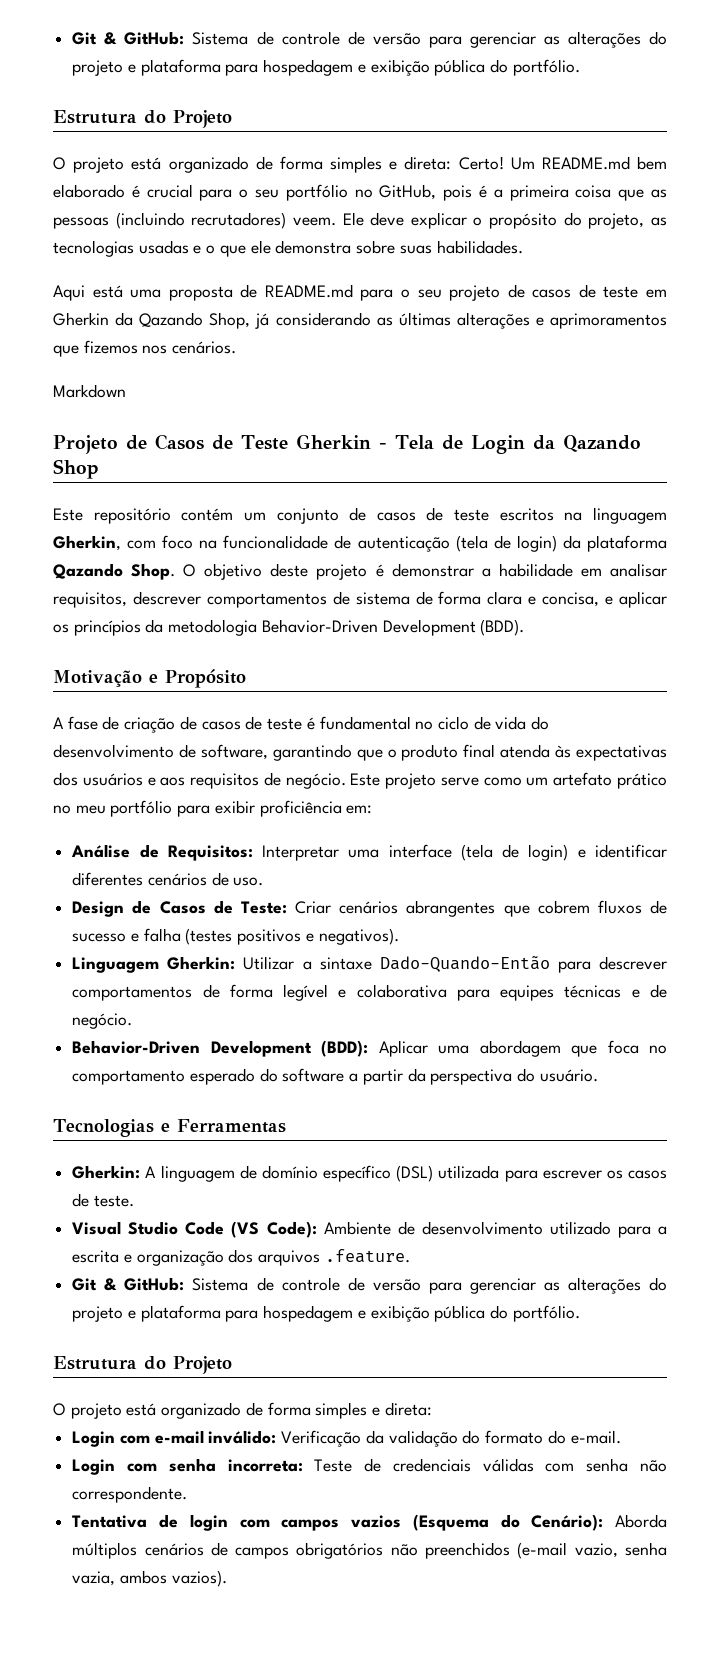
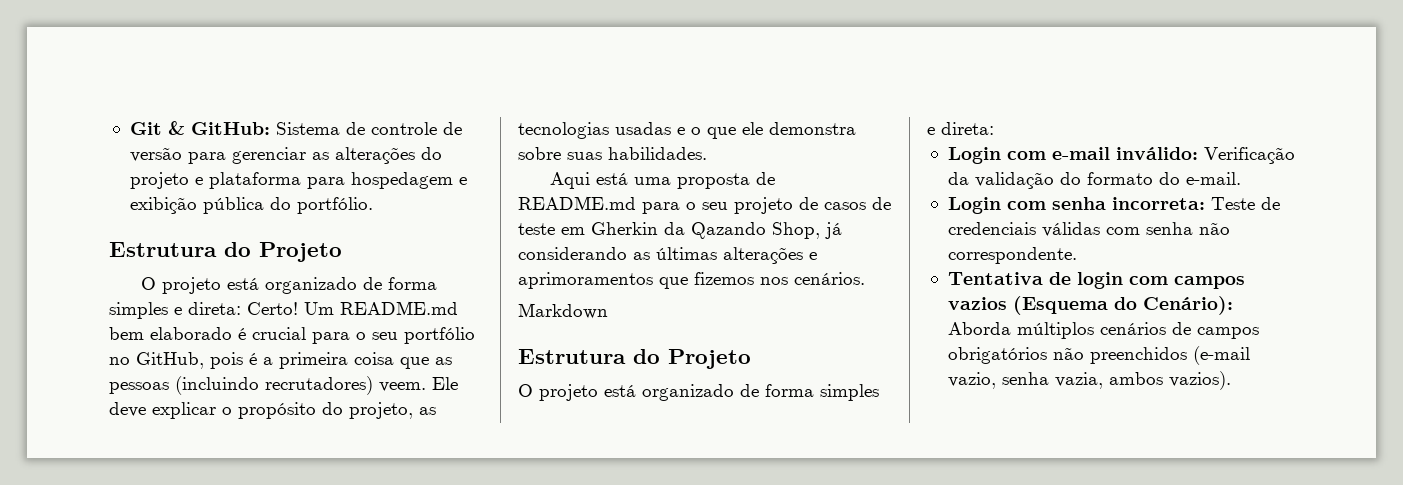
[53,434,641,454] [53,459,99,479] [53,507,667,524] [53,535,667,552] [53,563,667,580] [53,591,668,608] [53,619,525,636] [53,669,246,688] [53,716,550,733] [53,744,667,761] [53,772,667,789] [53,800,373,817] [71,844,667,861] [72,872,264,886] [72,900,667,917] [72,928,399,945] [72,956,667,973] [72,984,667,1001] [72,1013,133,1029] [72,1040,667,1057] [72,1068,598,1085] [53,1119,286,1137] [72,1165,667,1182] [72,1193,134,1207] [72,1221,667,1238] [72,1249,410,1266] [72,1277,667,1294] [72,1305,580,1322] // Projeto de Casos de Teste Gherkin - Tela de Login da Qazando Shop // Este repositório contém um conjunto de casos de teste escritos na linguagem Gherkin, com foco na funcionalidade de autenticação (tela de login) da plataforma Qazando Shop. O objetivo deste projeto é demonstrar a habilidade em analisar requisitos, descrever comportamentos de sistema de forma clara e concisa, e aplicar os princípios da metodologia Behavior-Driven Development (BDD). // Motivação e Propósito // A fase de criação de casos de teste é fundamental no ciclo de vida do desenvolvimento de software, garantindo que o produto final atenda às expectativas dos usuários e aos requisitos de negócio. Este projeto serve como um artefato prático no meu portfólio para exibir proficiência em: // Análise de Requisitos: Interpretar uma interface (tela de login) e identificar diferentes cenários de uso. // Design de Casos de Teste: Criar cenários abrangentes que cobrem fluxos de sucesso e falha (testes positivos e negativos). // Linguagem Gherkin: Utilizar a sintaxe Dado-Quando-Então para descrever comportamentos de forma legível e colaborativa para equipes técnicas e de negócio. // Behavior-Driven Development (BDD): Aplicar uma abordagem que foca no comportamento esperado do software a partir da perspectiva do usuário. // Tecnologias e Ferramentas // Gherkin: A linguagem de domínio específico (DSL) utilizada para escrever os casos de teste. // Visual Studio Code (VS Code): Ambiente de desenvolvimento utilizado para a escrita e organização dos arquivos .feature. // Git & GitHub: Sistema de controle de versão para gerenciar as alterações do projeto e plataforma para hospedagem e exibição pública do portfólio. -> (608, 311) none

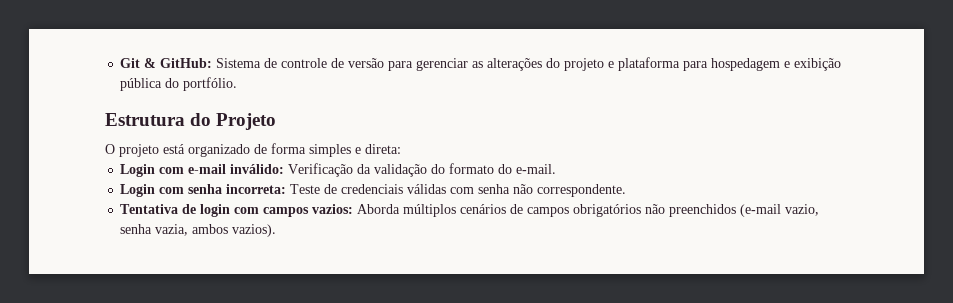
[140,277,437,294] [109,301,458,319] [109,327,475,344] [109,352,452,369] [109,376,458,395] [109,402,436,419] [518,122,856,139] [518,147,707,160] [549,172,775,189] [518,196,891,214] [518,222,842,239] [518,247,817,264] [518,272,865,289] [518,303,608,319] [518,349,751,369] // O projeto está organizado de forma simples e direta: Certo! Um README.md bem elaborado é crucial para o seu portfólio no GitHub, pois é a primeira coisa que as pessoas (incluindo recrutadores) veem. Ele deve explicar o propósito do projeto, as tecnologias usadas e o que ele demonstra sobre suas habilidades. // Aqui está uma proposta de README.md para o seu projeto de casos de teste em Gherkin da Qazando Shop, já considerando as últimas alterações e aprimoramentos que fizemos nos cenários. // Markdown // Estrutura do Projeto -> (277, 121) none
[947,296,1233,315] vazios (Esquema do Cenário): -> [312,204,354,214] vazios:

